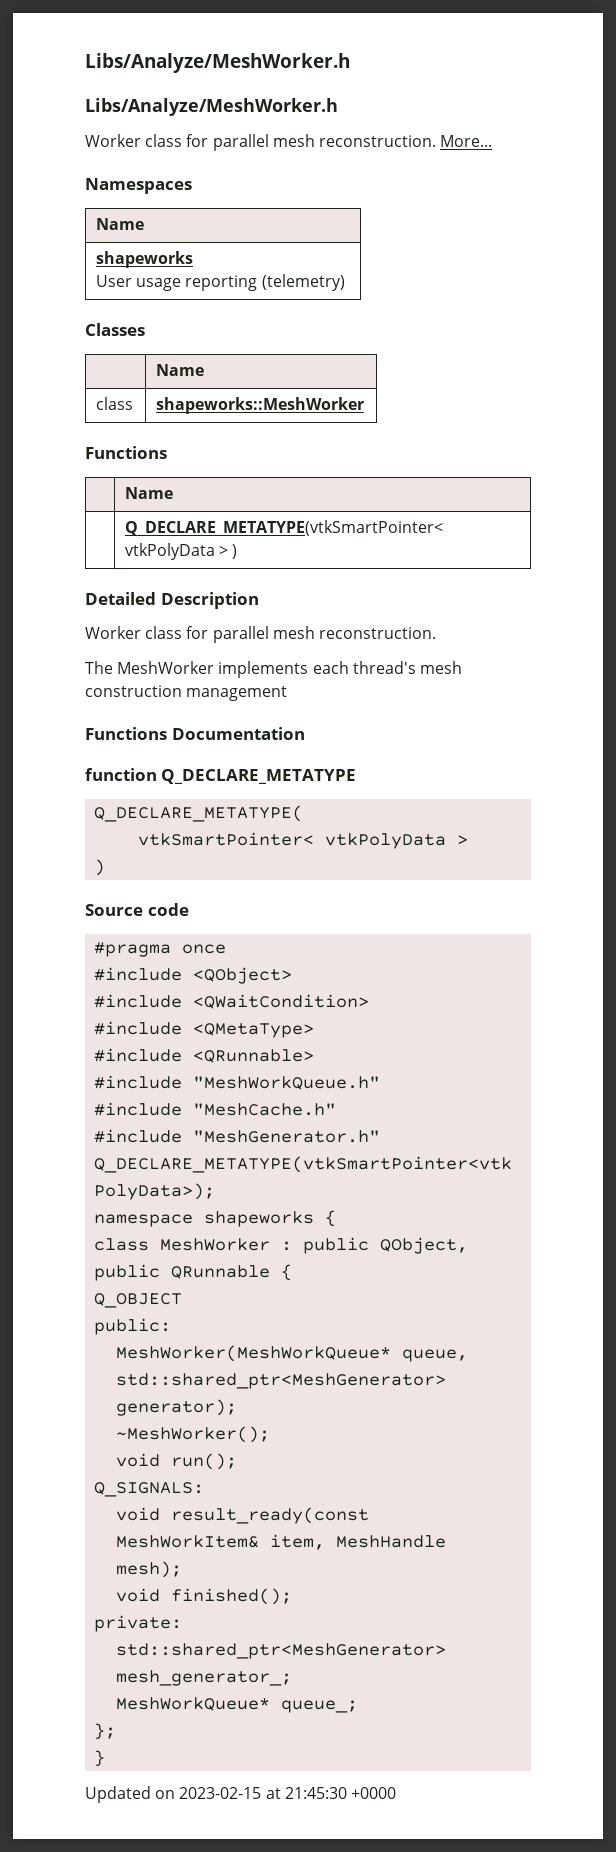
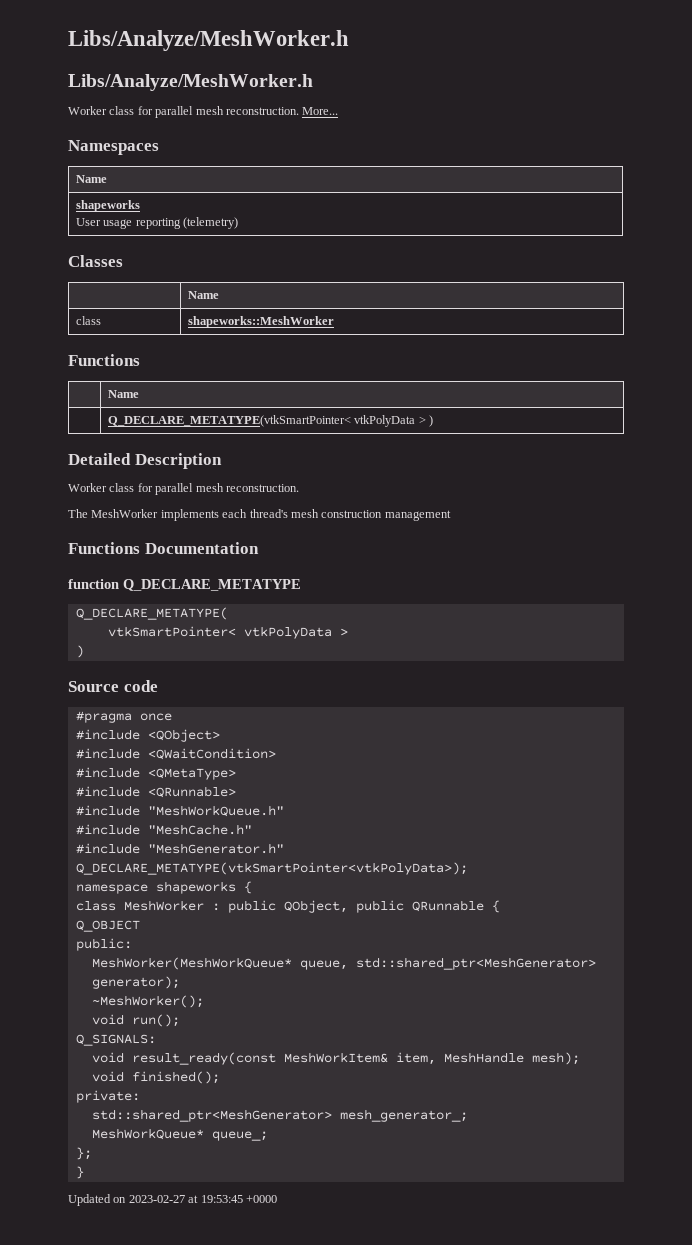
[179,1787,347,1799] 2023-02-15 at 21:45:30 -> [128,1195,243,1203] 2023-02-27 at 19:53:45

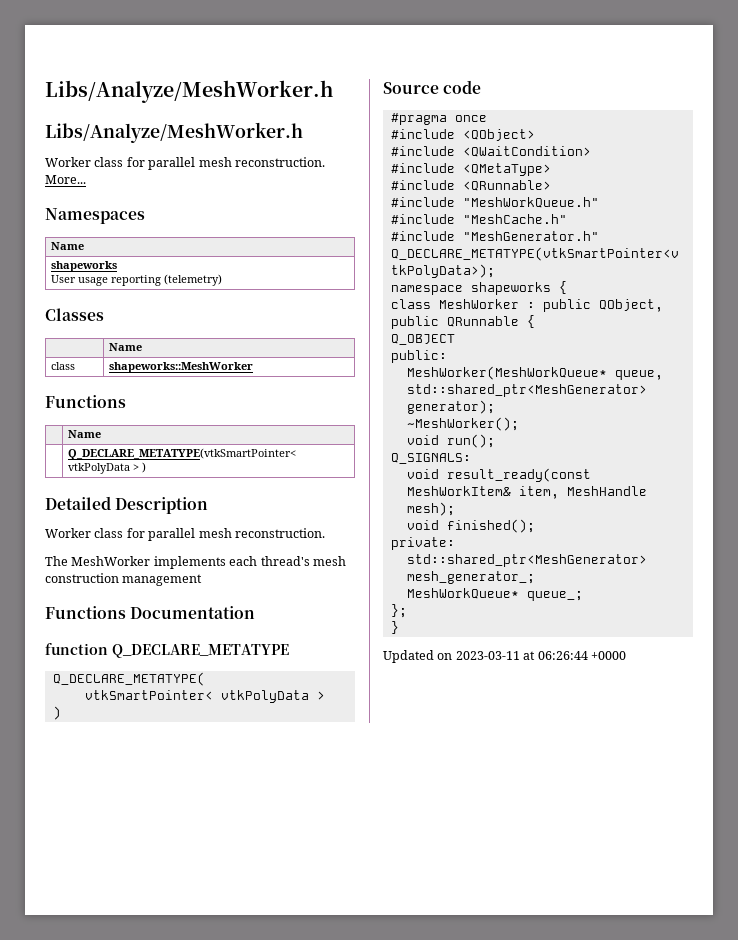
[128,1195,243,1203] 2023-02-27 at 19:53:45 -> [455,651,588,660] 2023-03-11 at 06:26:44

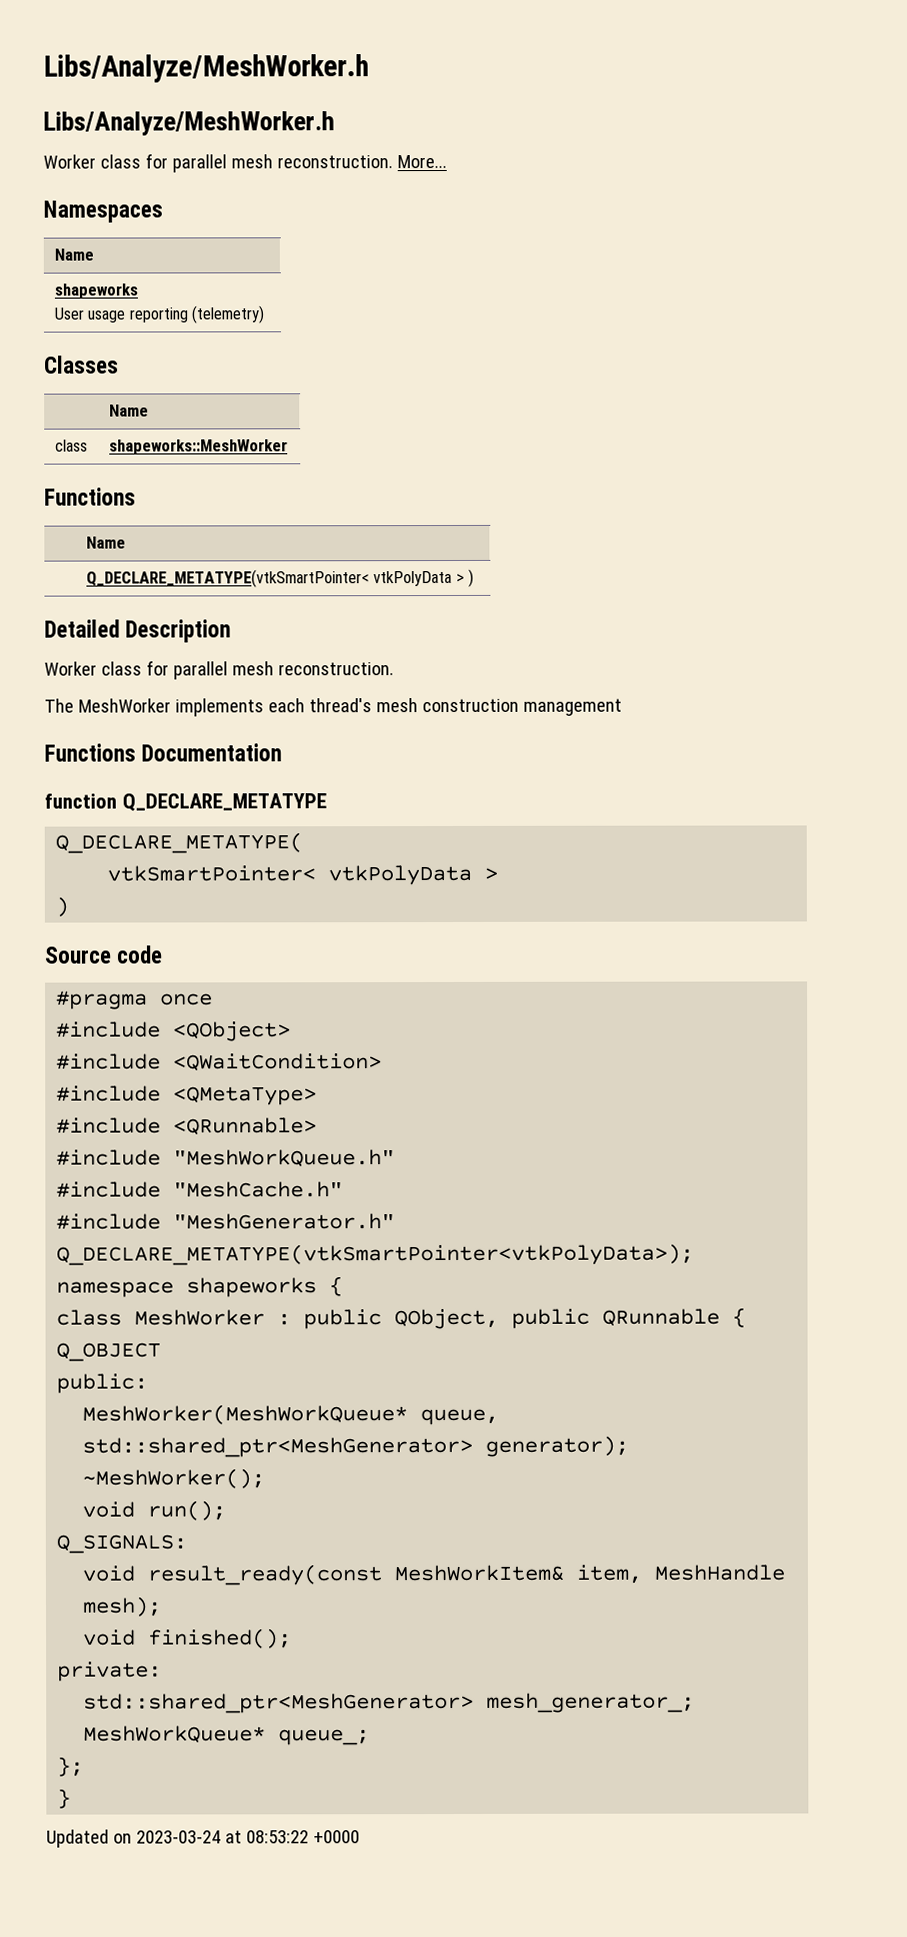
[455,651,588,660] 2023-03-11 at 06:26:44 -> [135,1830,309,1844] 2023-03-24 at 08:53:22

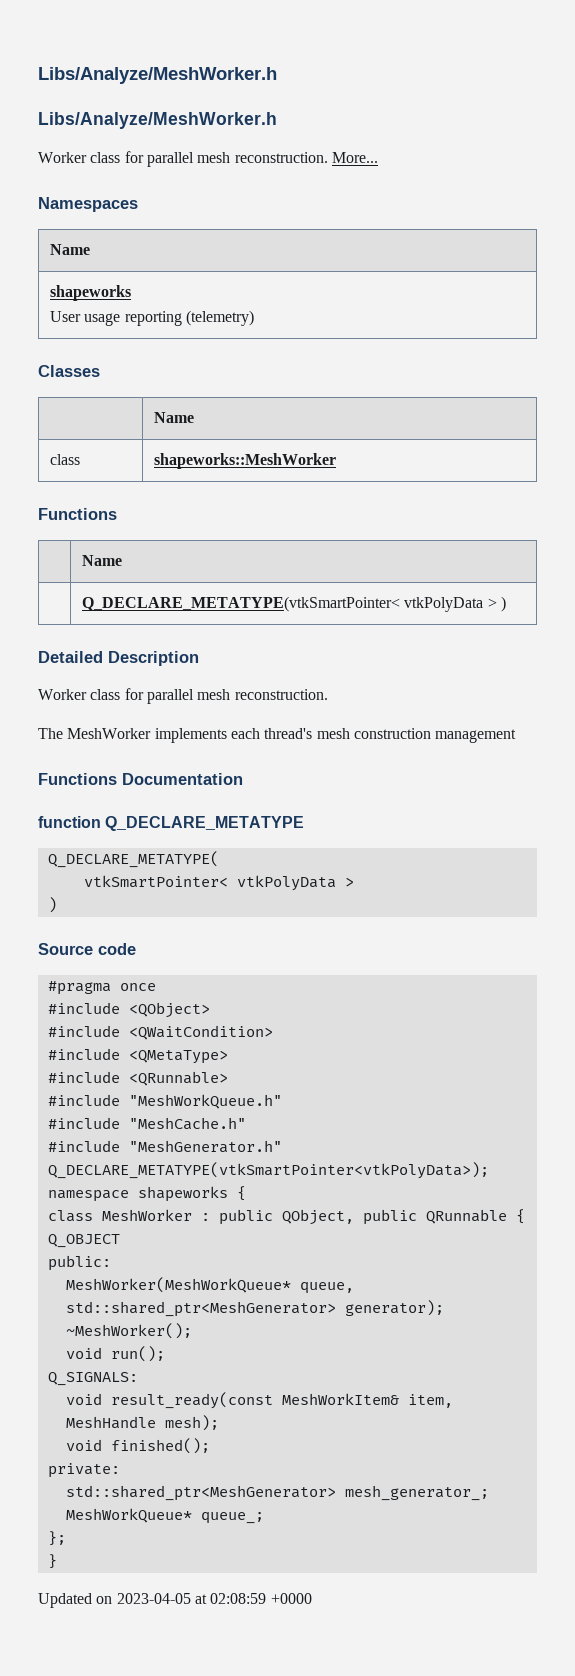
[135,1830,309,1844] 2023-03-24 at 08:53:22 -> [116,1593,267,1604] 2023-04-05 at 02:08:59

